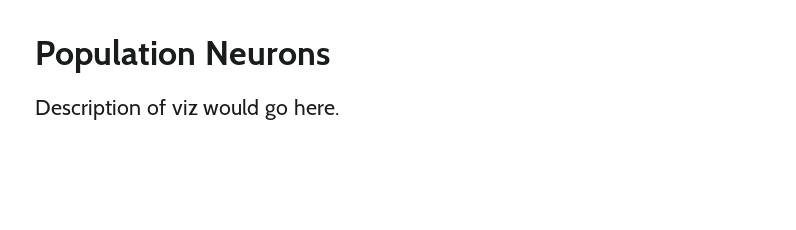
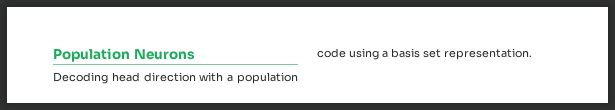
[35,99,340,120] Description of viz would go here. -> [53,72,298,84] [317,48,532,60] Decoding head direction with a population code using a basis set representation.

